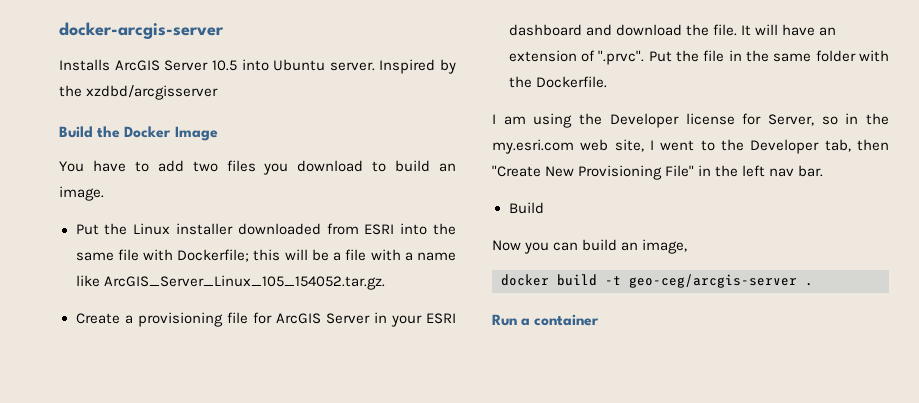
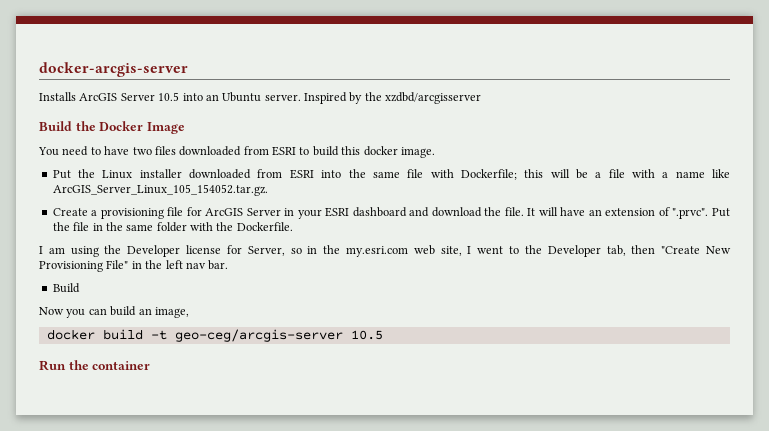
(269, 65) none -> [205,94,219,101] an
[92,160,456,175] have to add two files you download to build an -> [62,146,398,156] need to have two files downloaded from ESRI to build this docker
[805,283,813,286] . -> [350,330,383,340] 10.5
[521,318,531,326] a -> [68,360,89,370] the

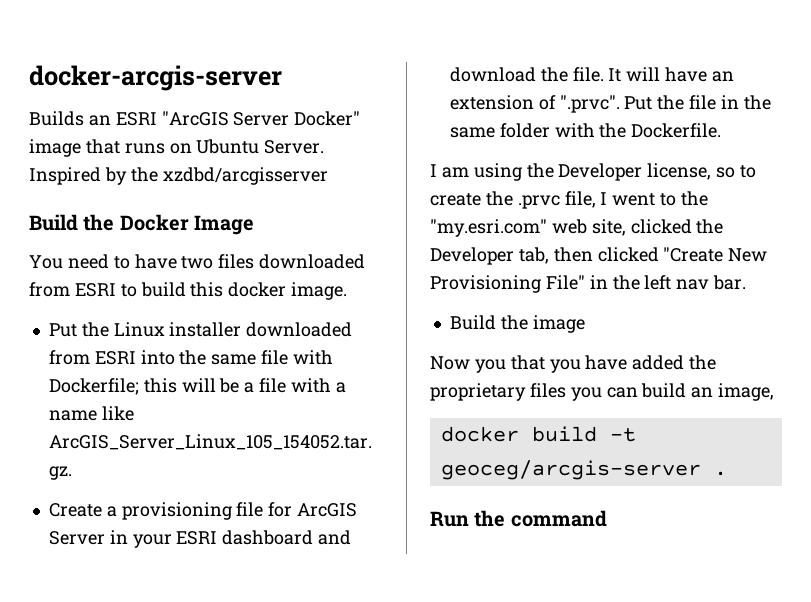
[39,92,301,102] Installs ArcGIS Server 10.5 into an Ubuntu server. -> [29,111,361,126] [29,139,325,157] Builds an ESRI "ArcGIS Server Docker" image that runs on Ubuntu Server.
[186,245,520,257] license for Server, so in the my.esri.com web site, I went to -> [647,163,757,180] [430,191,709,209] [430,219,692,237] license, so to create the .prvc file, I went to the "my.esri.com" web site, clicked
(656, 249) none -> [597,247,659,262] clicked
(80, 288) none -> [500,315,585,333] the image
(86, 313) none -> [510,355,717,373] [430,383,602,401] that you have added the proprietary files you
[174,329,383,342] geo-ceg/arcgis-server 10.5 -> [440,460,727,480] geoceg/arcgis-server .
[92,361,151,370] container -> [510,510,607,527] command

